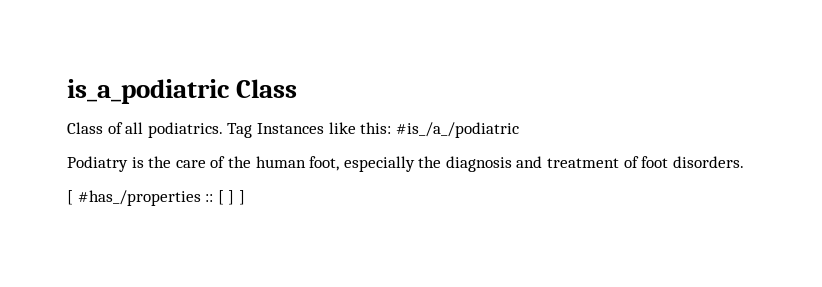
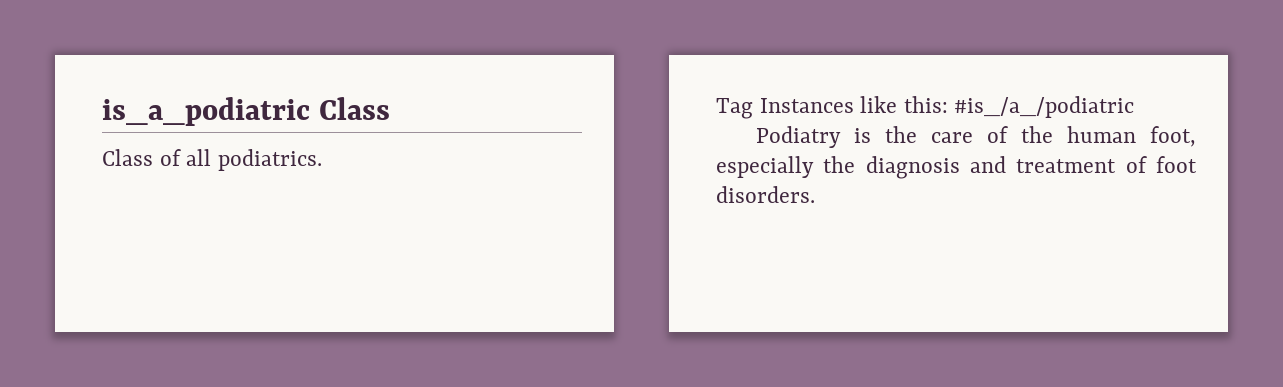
(223, 130) none -> (322, 160) //
[67,190,245,206] // [ #has_/properties :: [ ] ] -> (815, 194) none

